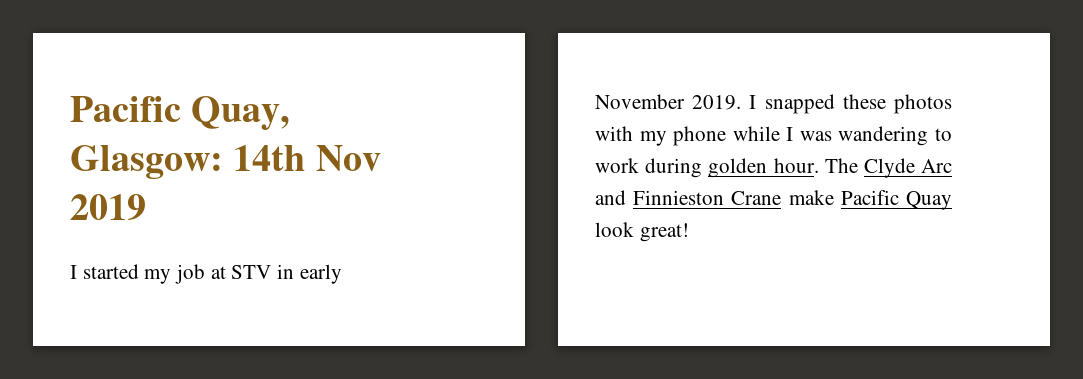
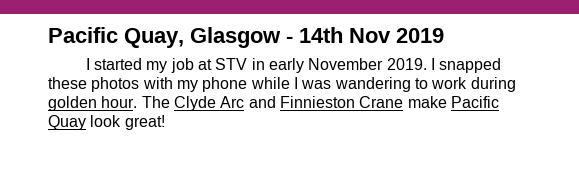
[70,145,223,179] Glasgow: -> [190,27,293,48] Glasgow -

